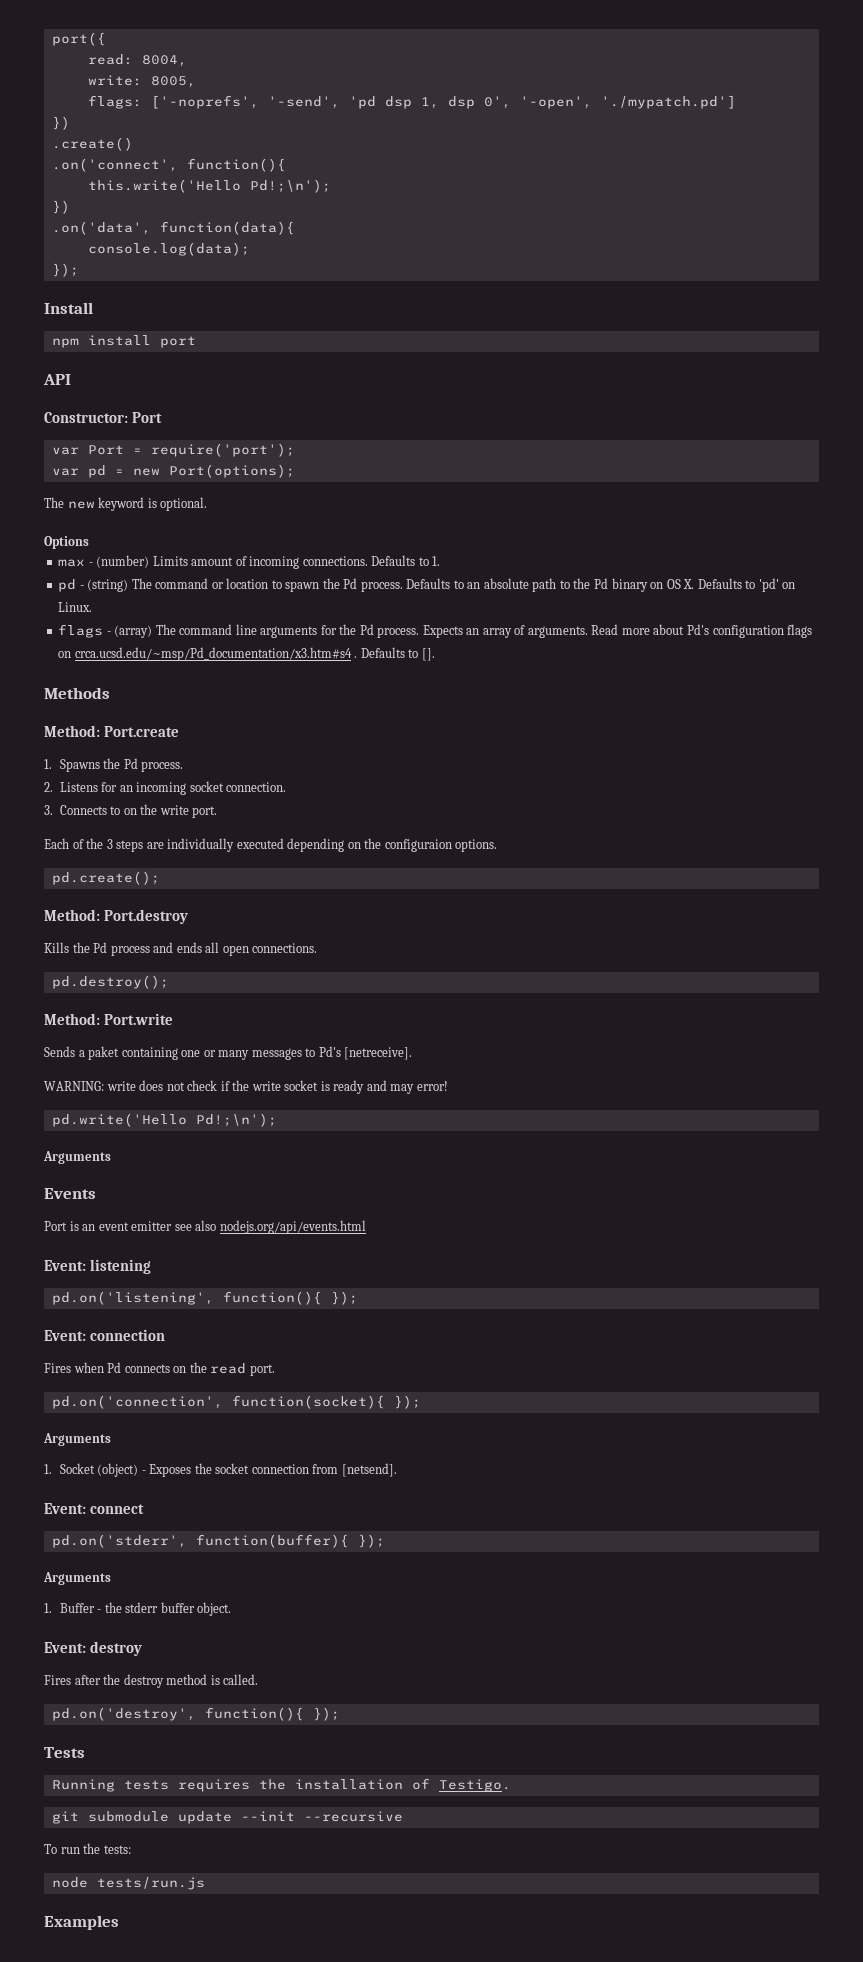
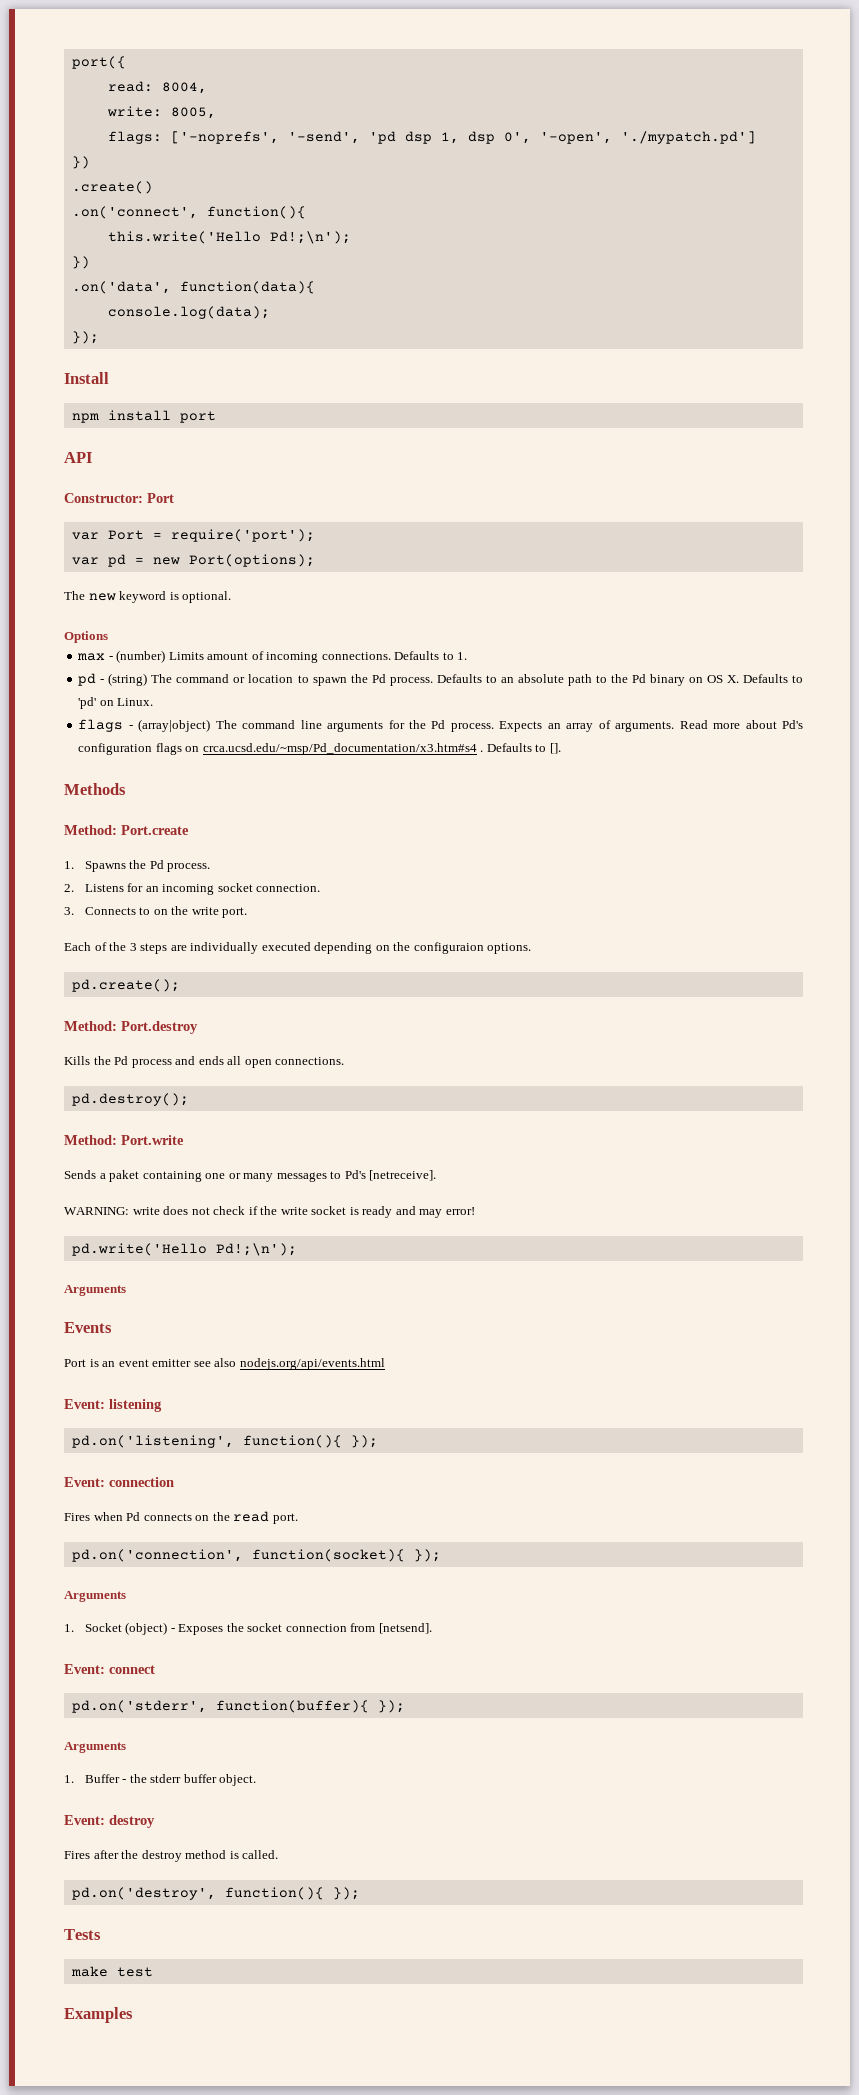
[114,625,153,638] (array) -> [138,719,211,732] (array|object)
[51,1778,511,1792] [51,1811,403,1824] [44,1843,131,1854] [51,1877,205,1890] Running tests requires the installation of Testigo. // git submodule update --init --recursive // To run the tests: // node tests/run.js -> [70,1966,153,1977] make test

